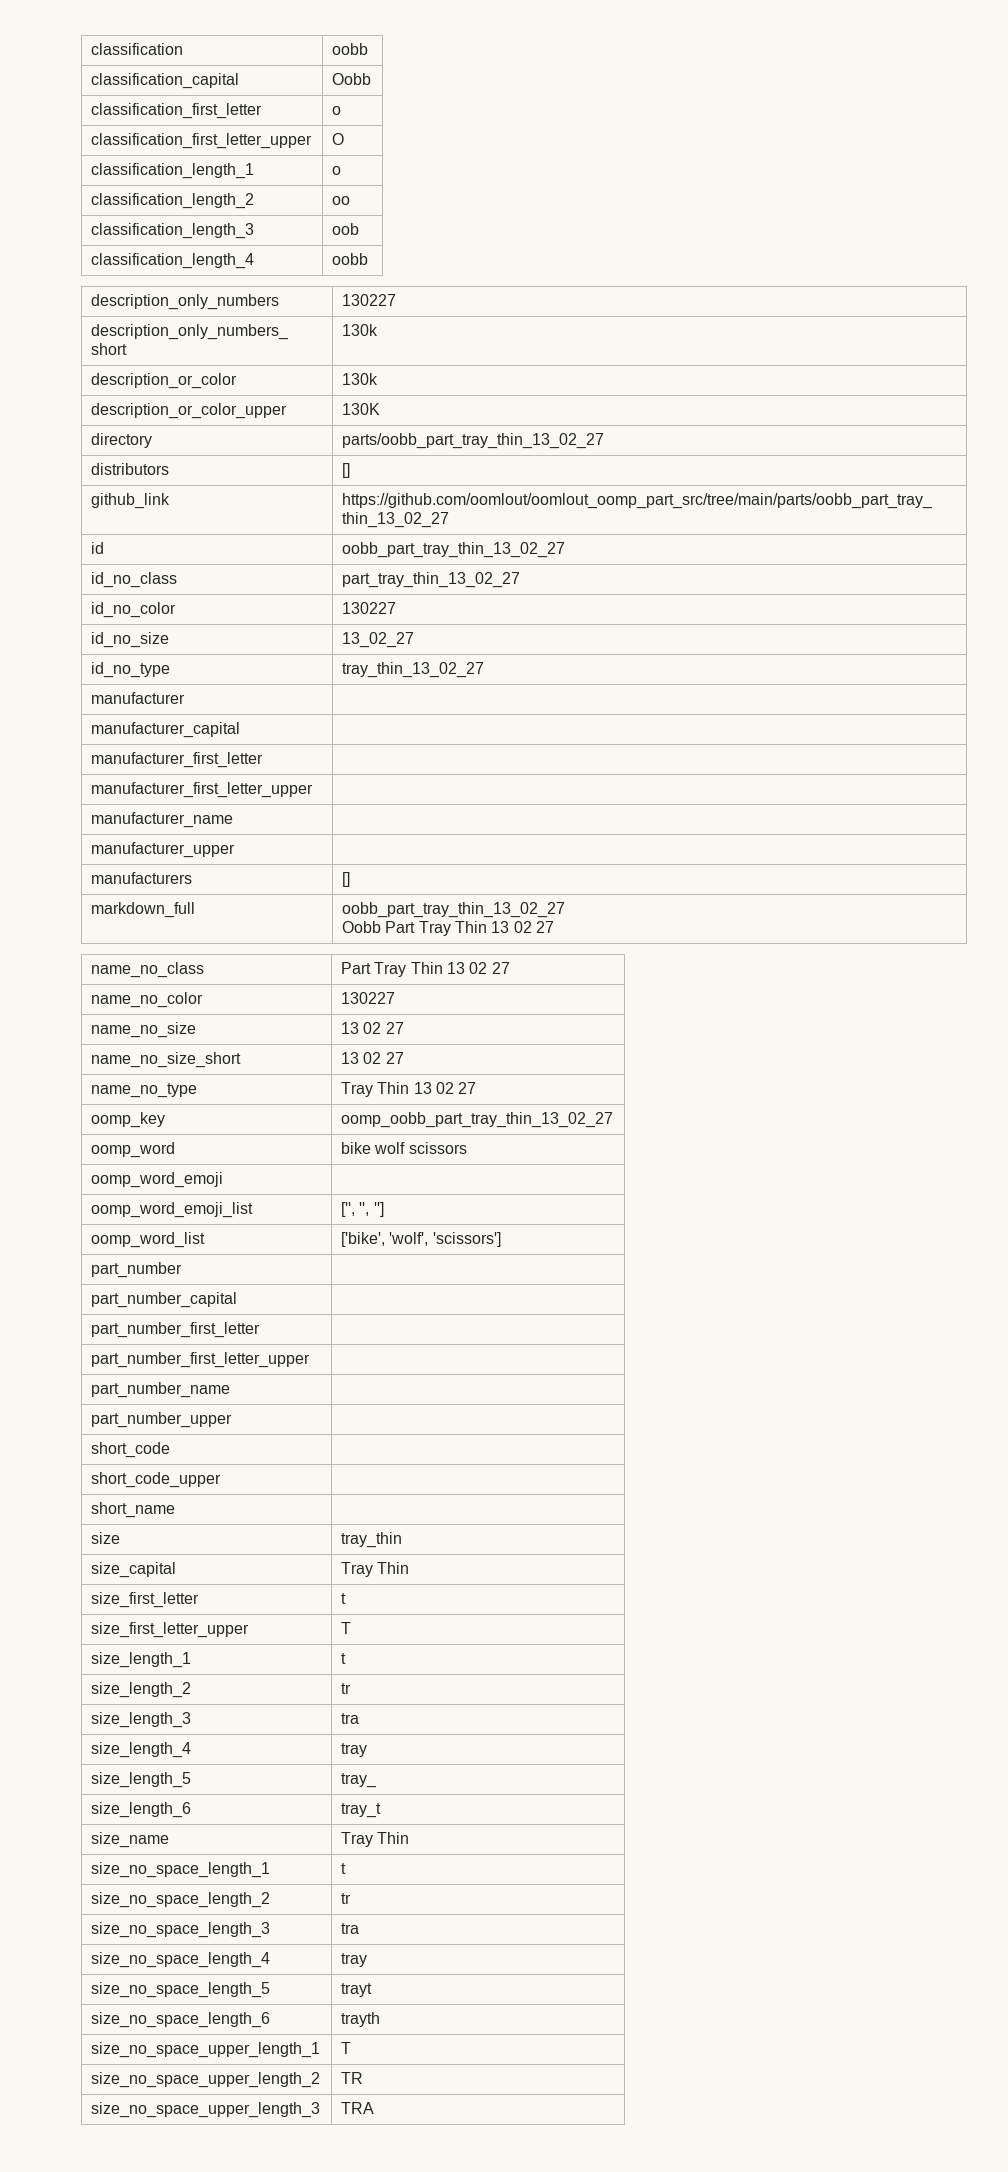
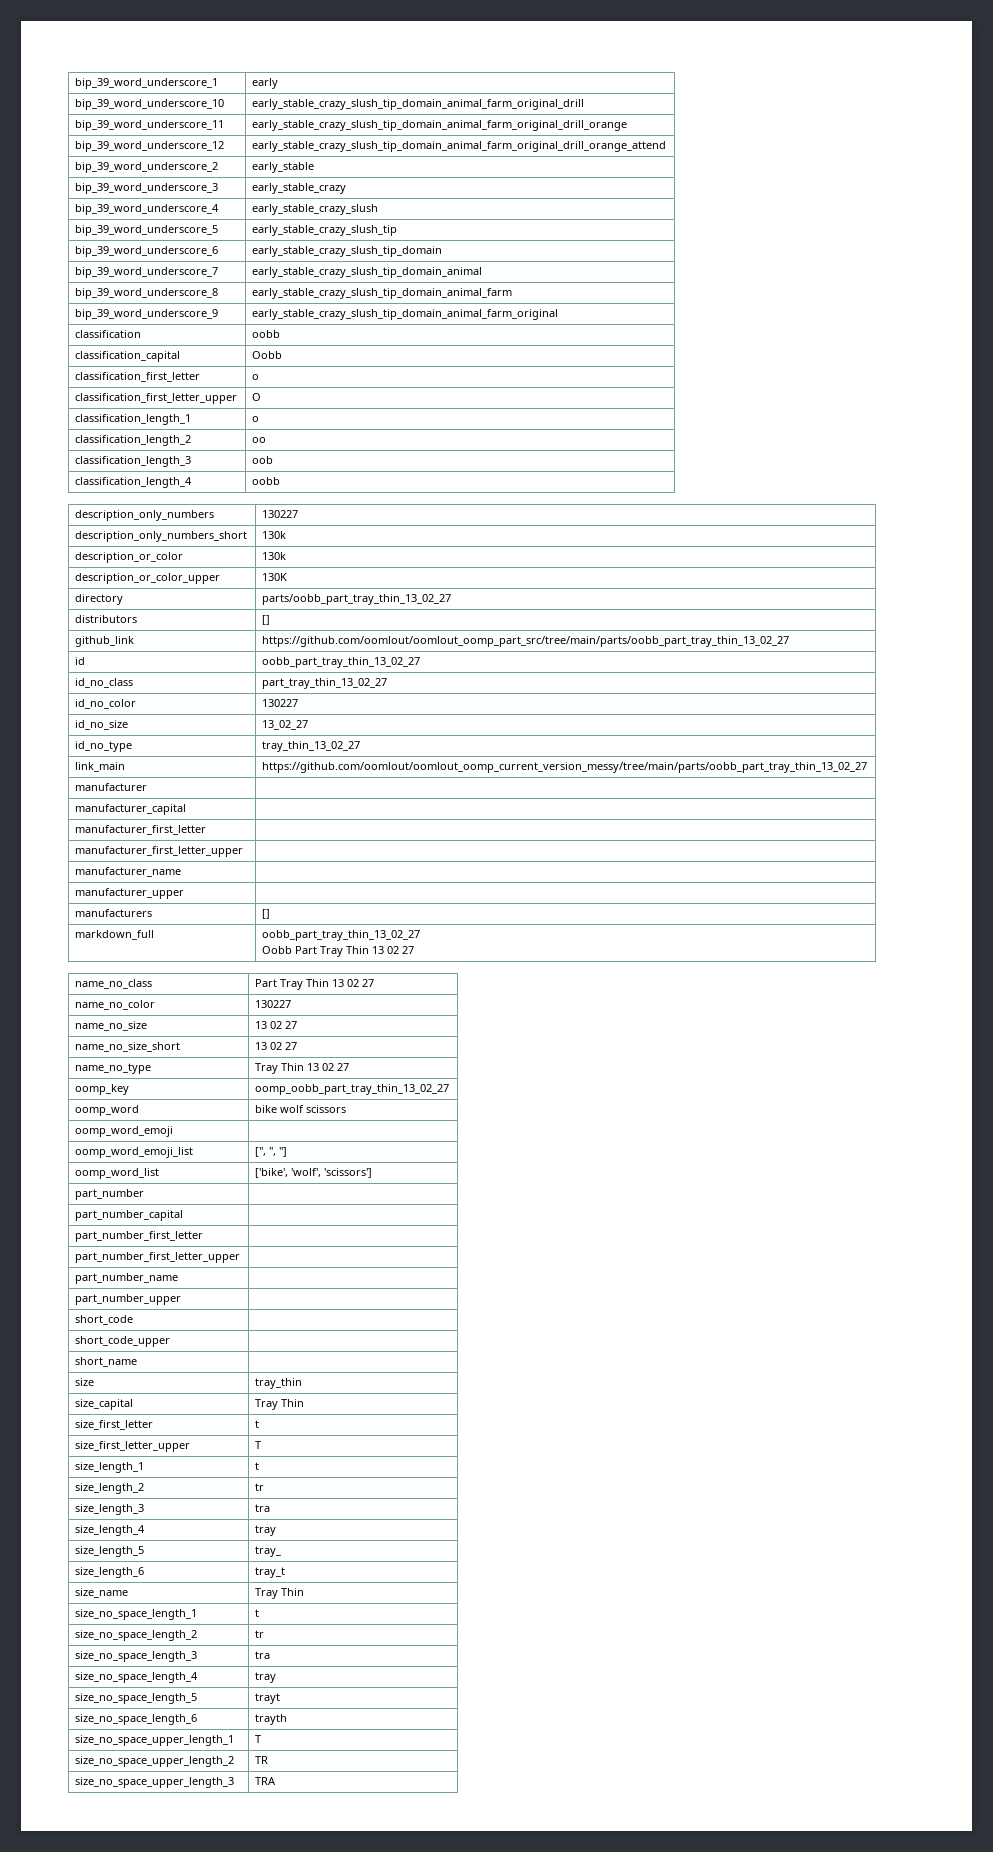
(91, 49) none -> [75,78,219,89] [252,78,279,89] [75,99,225,110] [252,99,585,110] [75,120,225,131] [252,120,628,131] [75,141,225,152] [252,141,667,152] [75,162,219,173] [252,162,315,173] [75,183,219,194] [252,183,347,194] [75,204,220,215] [252,204,379,215] [75,225,219,236] [252,225,398,236] [75,246,219,257] [252,246,443,257] [75,267,219,278] [252,267,483,278] [75,288,219,299] [252,288,513,299] [75,309,219,320] [252,309,559,320] bip_39_word_underscore_1 | early // bip_39_word_underscore_10 | early_stable_crazy_slush_tip_domain_animal_farm_original_drill // bip_39_word_underscore_11 | early_stable_crazy_slush_tip_domain_animal_farm_original_drill_orange // bip_39_word_underscore_12 | early_stable_crazy_slush_tip_domain_animal_farm_original_drill_orange_attend // bip_39_word_underscore_2 | early_stable // bip_39_word_underscore_3 | early_stable_crazy // bip_39_word_underscore_4 | early_stable_crazy_slush // bip_39_word_underscore_5 | early_stable_crazy_slush_tip // bip_39_word_underscore_6 | early_stable_crazy_slush_tip_domain // bip_39_word_underscore_7 | early_stable_crazy_slush_tip_domain_animal // bip_39_word_underscore_8 | early_stable_crazy_slush_tip_domain_animal_farm // bip_39_word_underscore_9 | early_stable_crazy_slush_tip_domain_animal_farm_original //
(485, 670) none -> [75,762,126,772] [262,762,868,773] // link_main | https://github.com/oomlout/oomlout_oomp_current_version_messy/tree/main/parts/oobb_part_tray_thin_13_02_27

